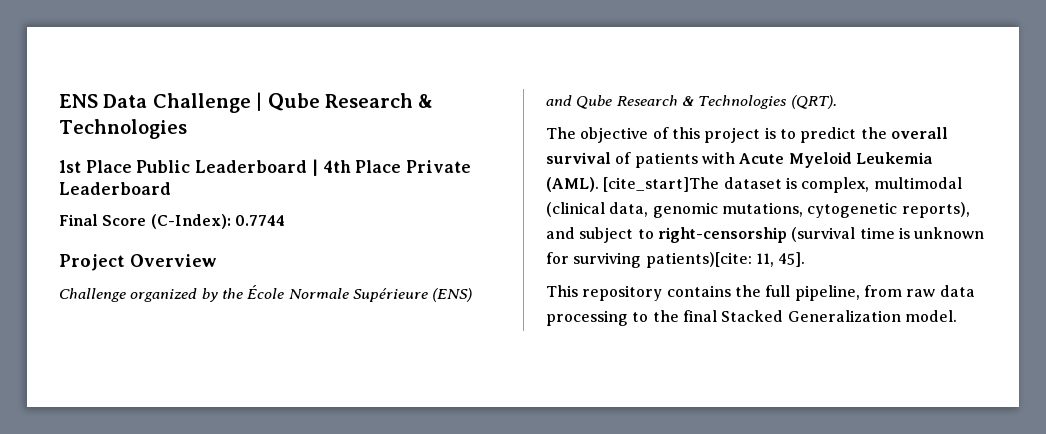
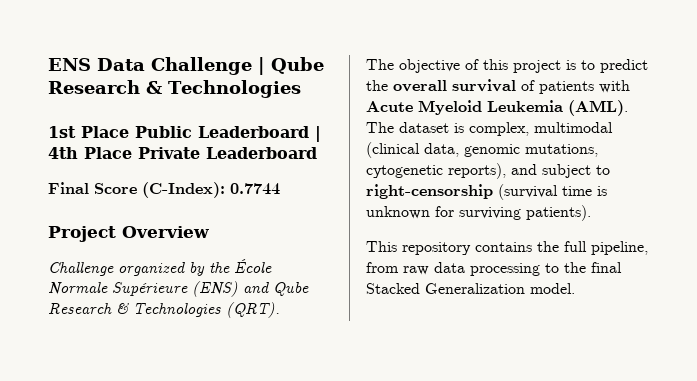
[603,177,720,192] [cite_start]The -> [366,122,394,133] The
[645,252,806,268] patients)[cite: 11, 45]. -> [526,205,591,221] patients).

